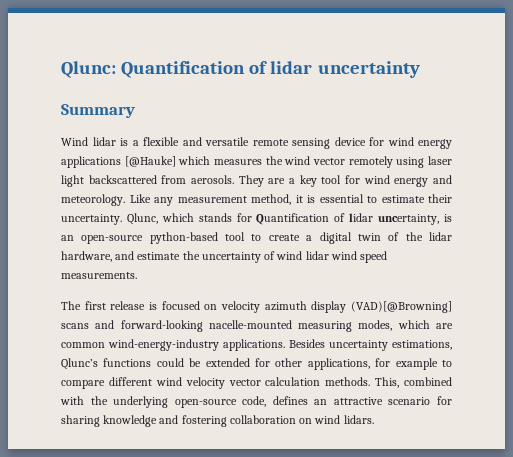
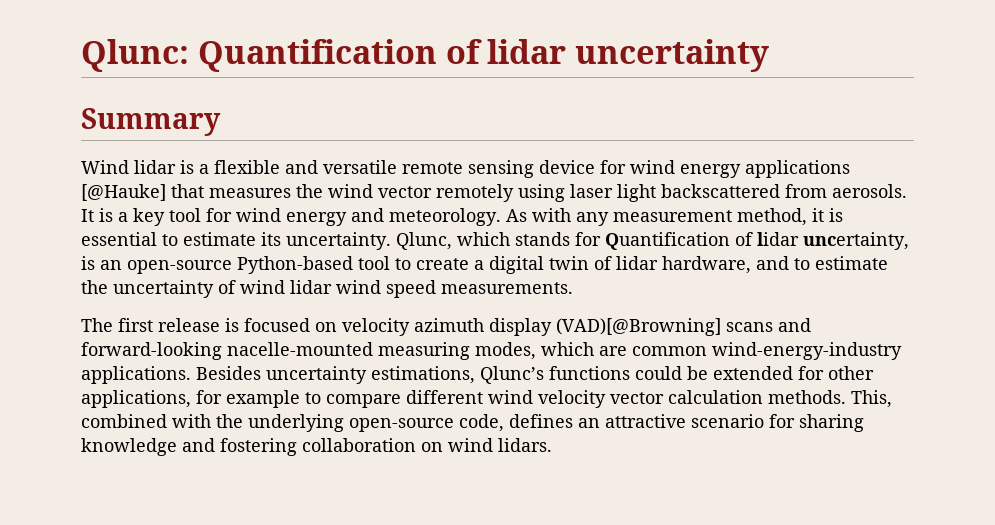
[178,156,211,165] which -> [171,184,204,198] that
[238,175,286,187] They are -> [81,208,113,222] It is
[129,194,151,203] Like -> [506,208,571,222] As with
[428,194,452,203] their -> [261,232,281,246] its
[149,232,218,244] python-based -> [237,256,353,274] Python-based
[405,232,423,241] the -> (612, 263) none
(135, 255) none -> [794,258,810,270] to

